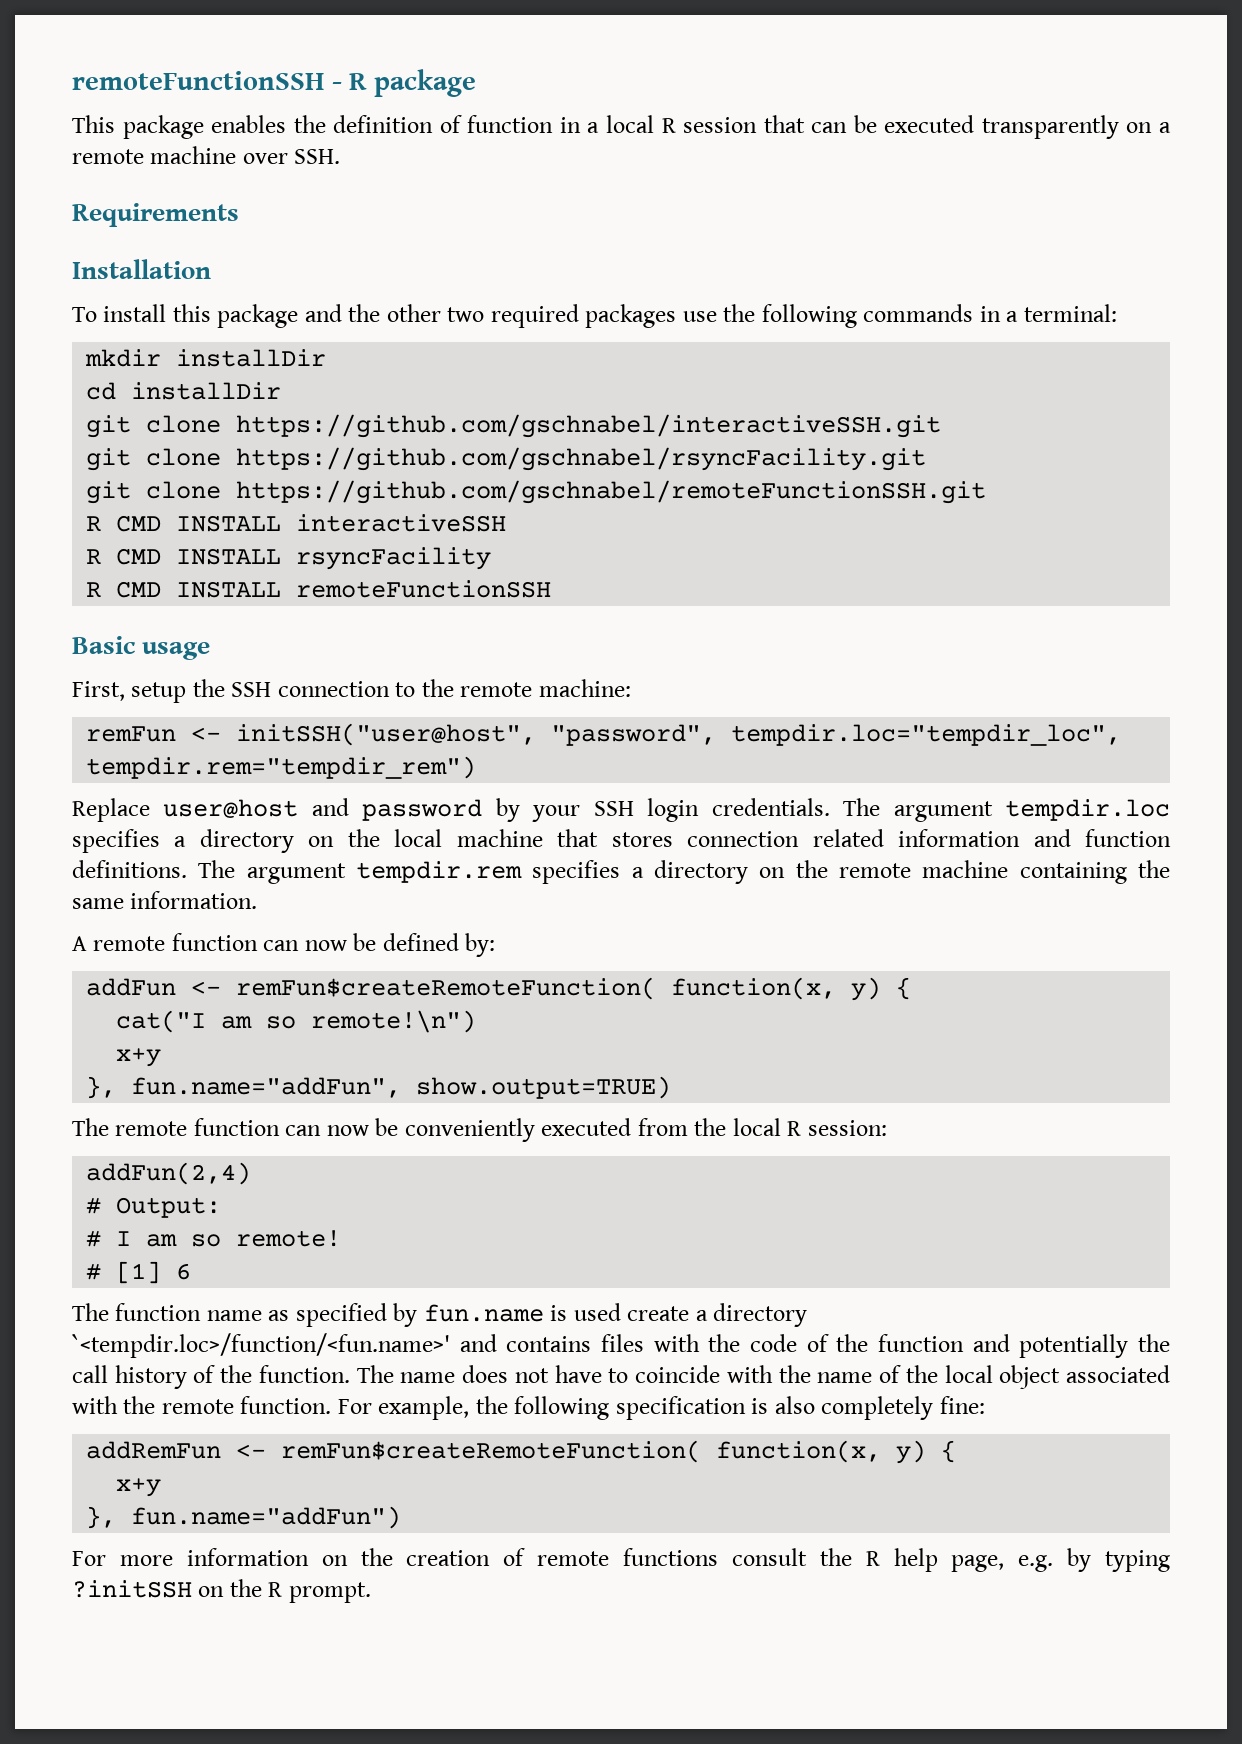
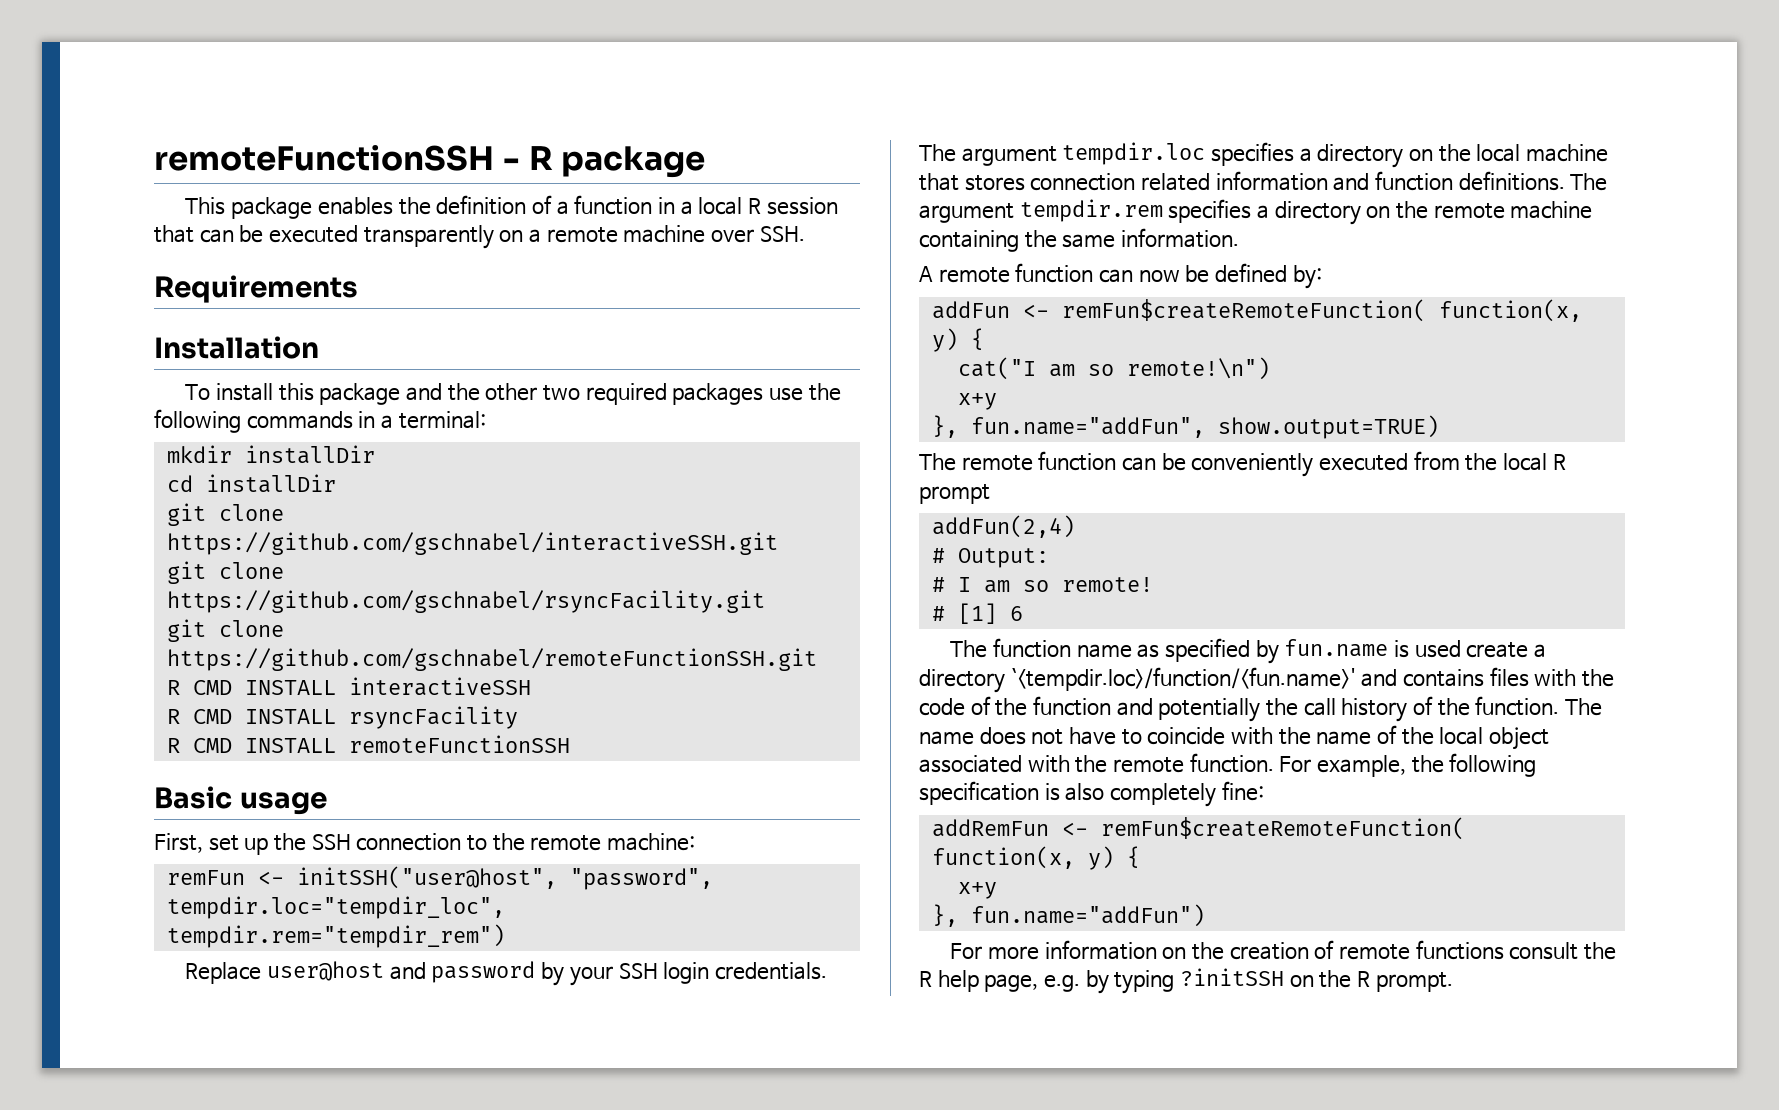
(462, 124) none -> [556,201,569,215] a
[131,682,187,703] setup -> [208,835,269,855] set up
[326,1125,369,1136] now -> (1156, 464) none
[807,1120,887,1136] session: -> [919,484,990,504] prompt

